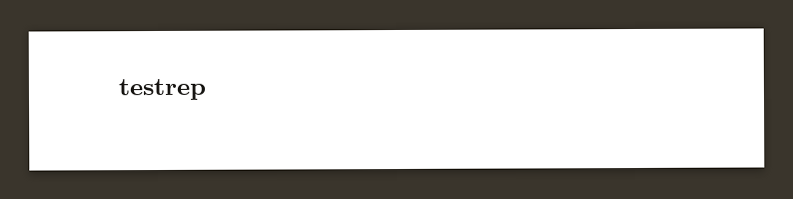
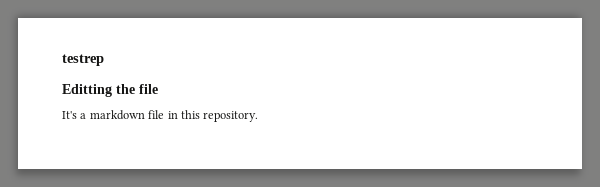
(206, 89) none -> [62,84,158,97] [62,110,259,122] // Editting the file // It's a markdown file in this repository.

